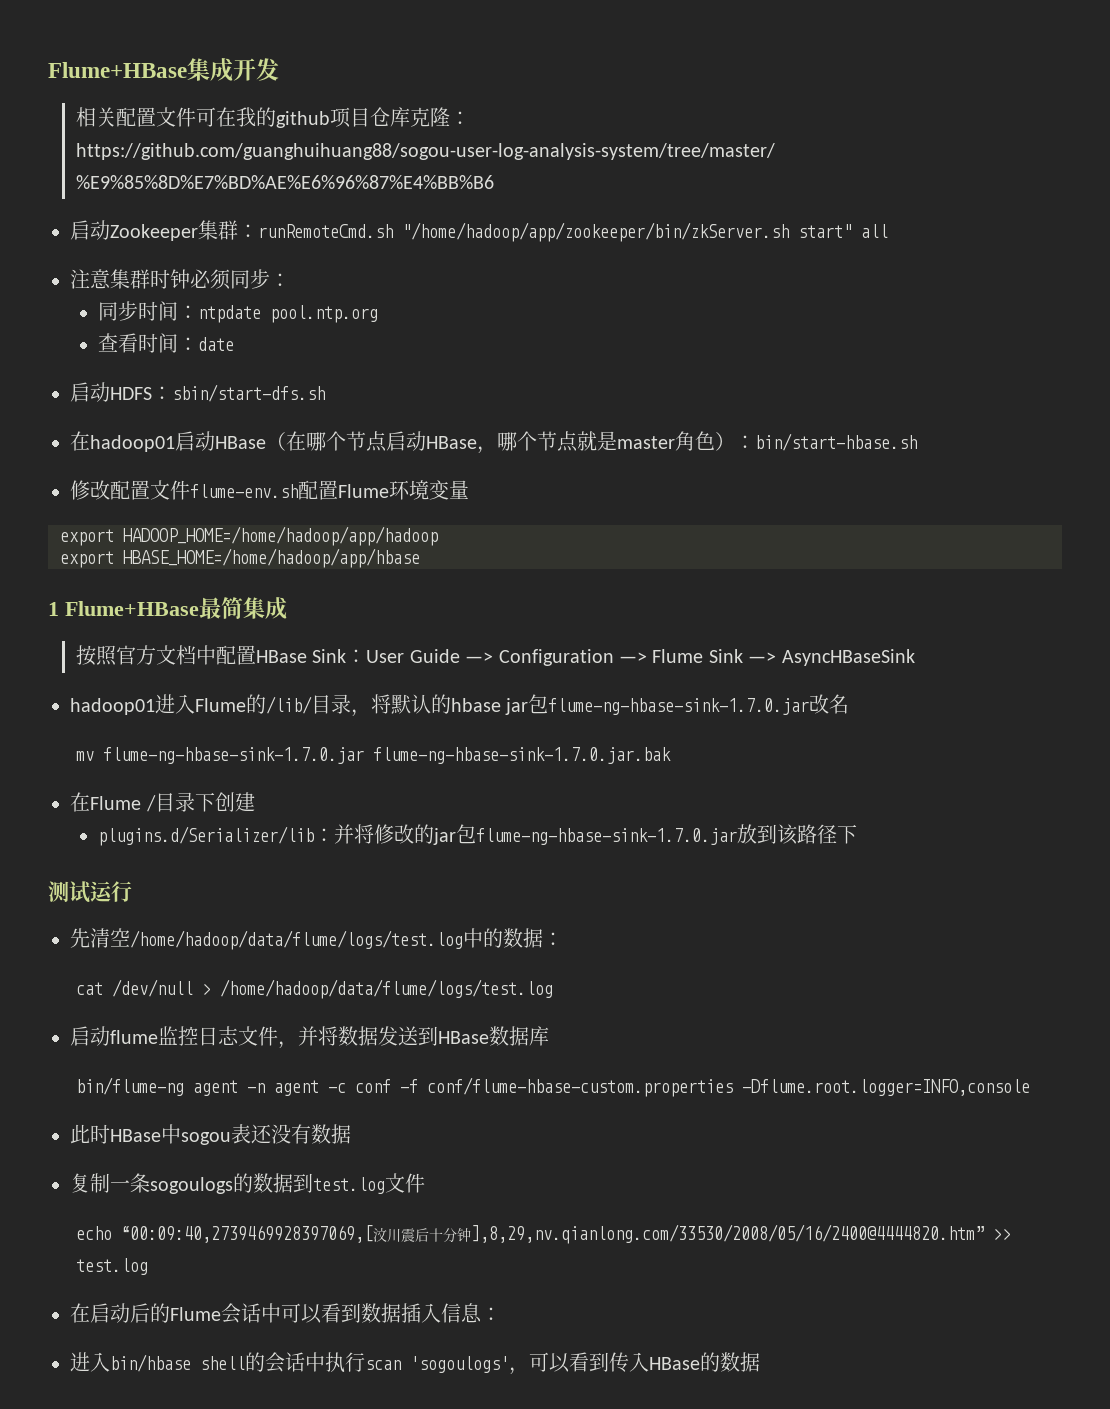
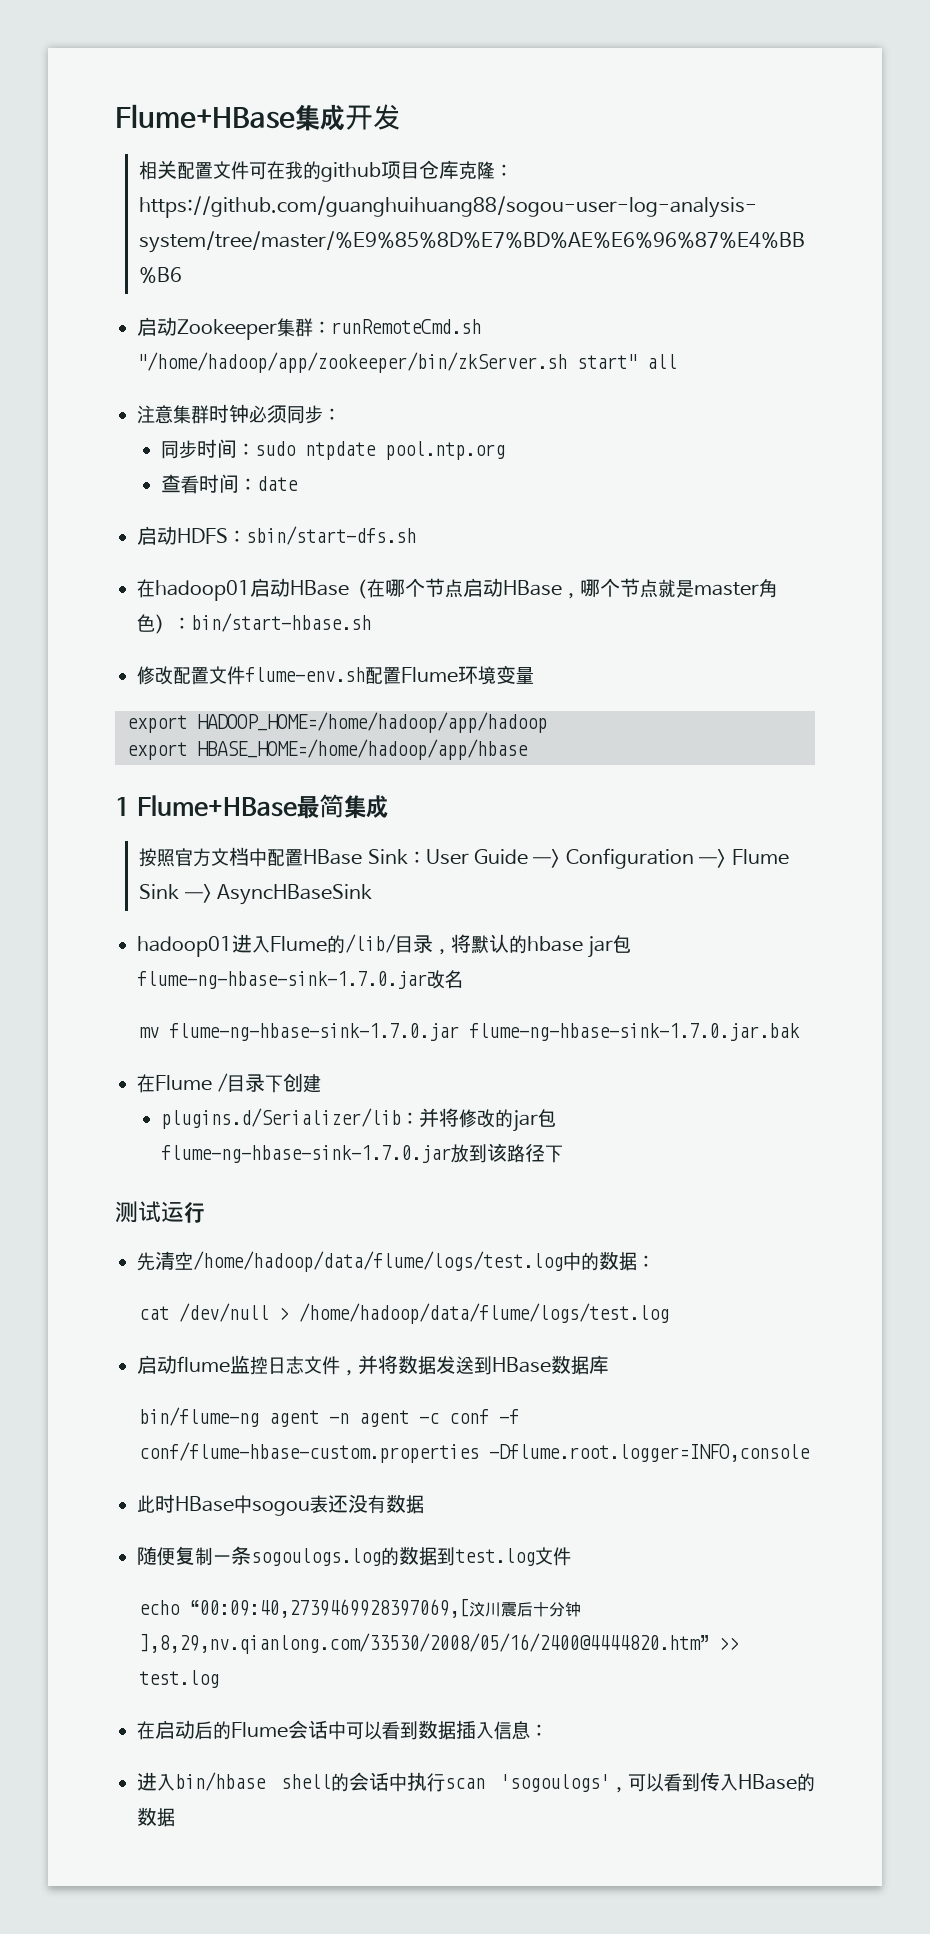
(198, 312) none -> [255,441,297,456] sudo
(351, 1134) none -> [137,1546,175,1566] 随便
[150,1177,233,1194] sogoulogs -> [251,1548,381,1566] sogoulogs.log

